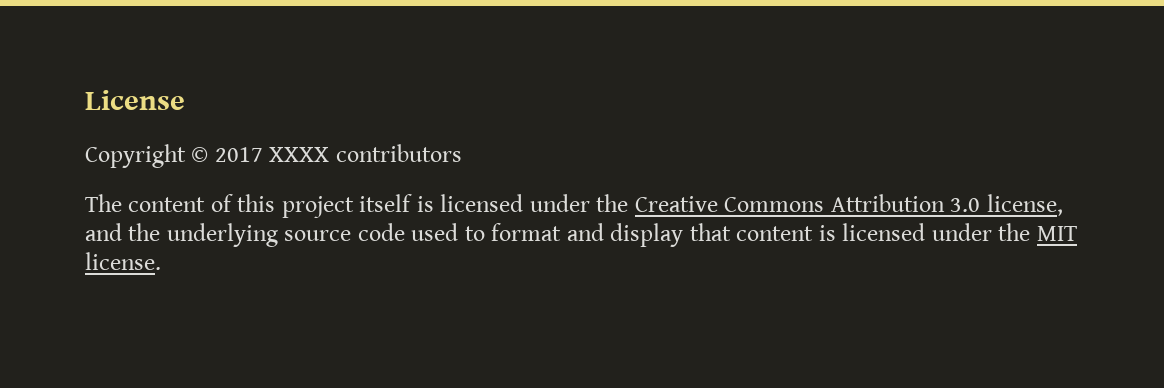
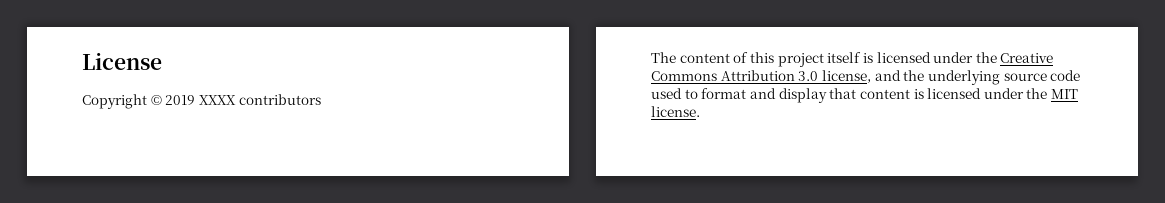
[214,147,263,162] 2017 -> [165,95,196,105] 2019

